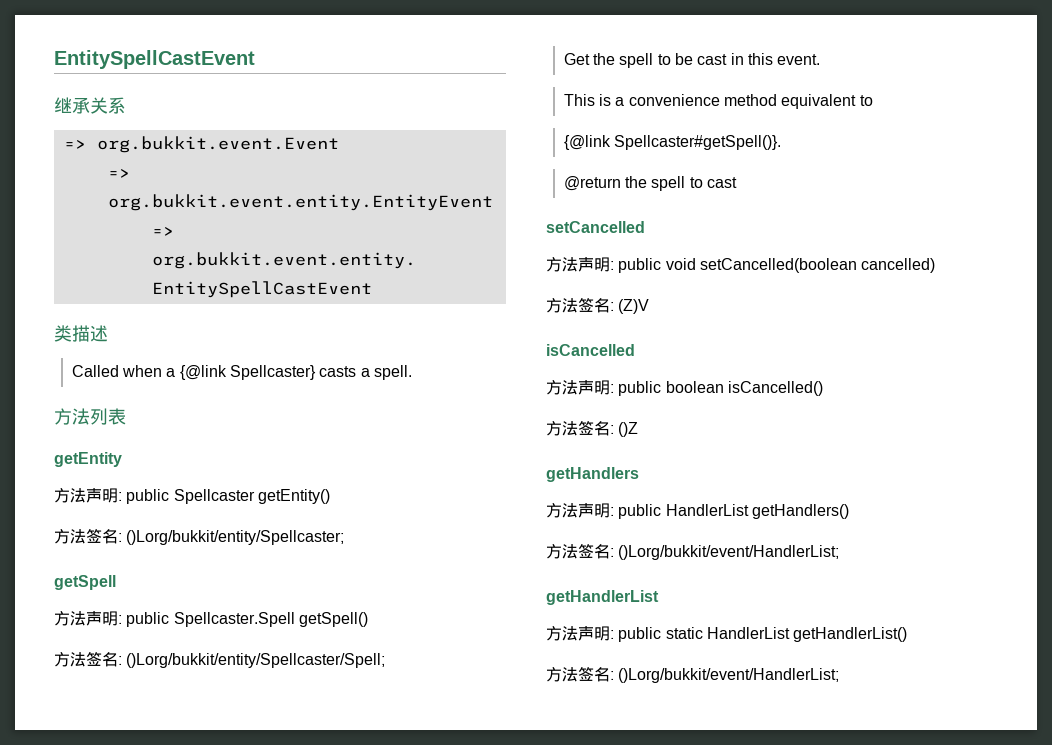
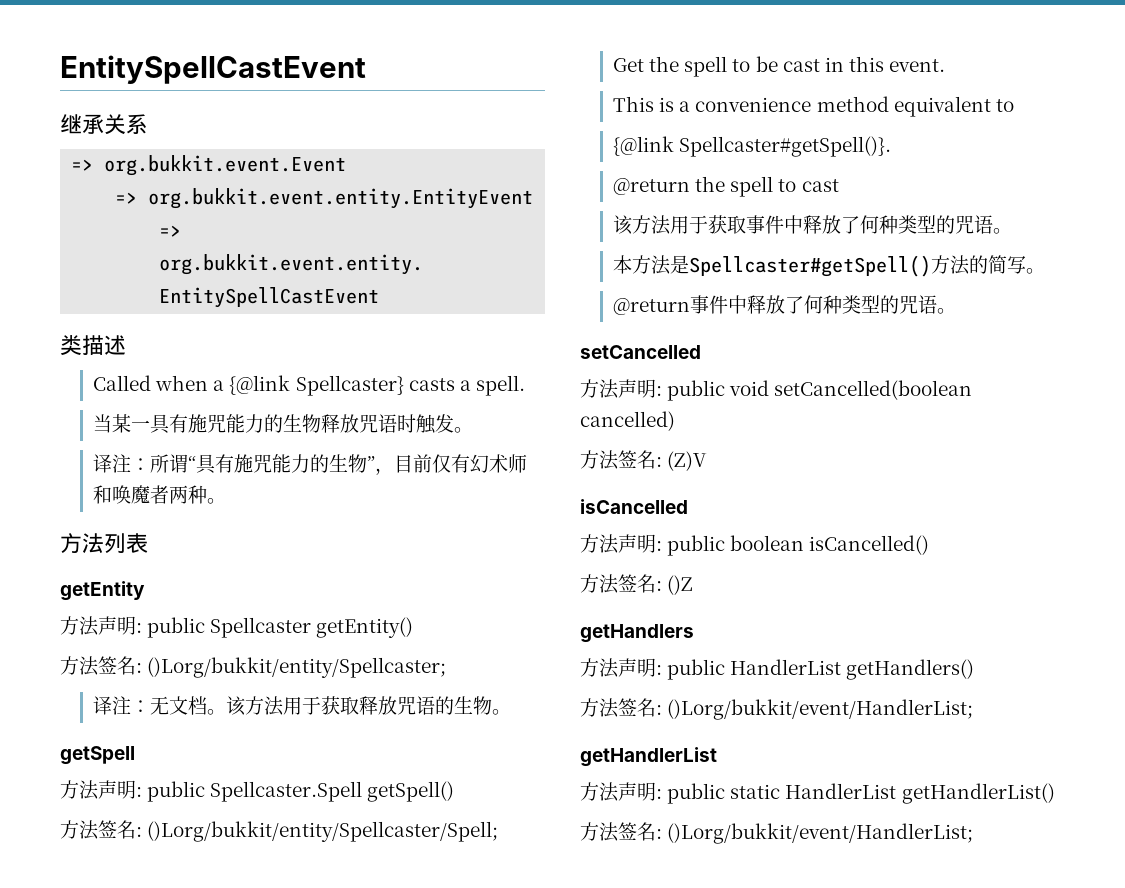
(413, 372) none -> [93,414,474,434] [93,454,528,475] [93,485,227,504] // 当某一具有施咒能力的生物释放咒语时触发。 // 译注：所谓“具有施咒能力的生物”，目前仅有幻术师和唤魔者两种。
(345, 537) none -> [93,696,512,716] // 译注：无文档。该方法用于获取释放咒语的生物。
(738, 182) none -> [613,215,1013,235] [613,255,1046,277] [613,295,957,315] // 该方法用于获取事件中释放了何种类型的咒语。 // 本方法是Spellcaster#getSpell()方法的简写。 // @return事件中释放了何种类型的咒语。

